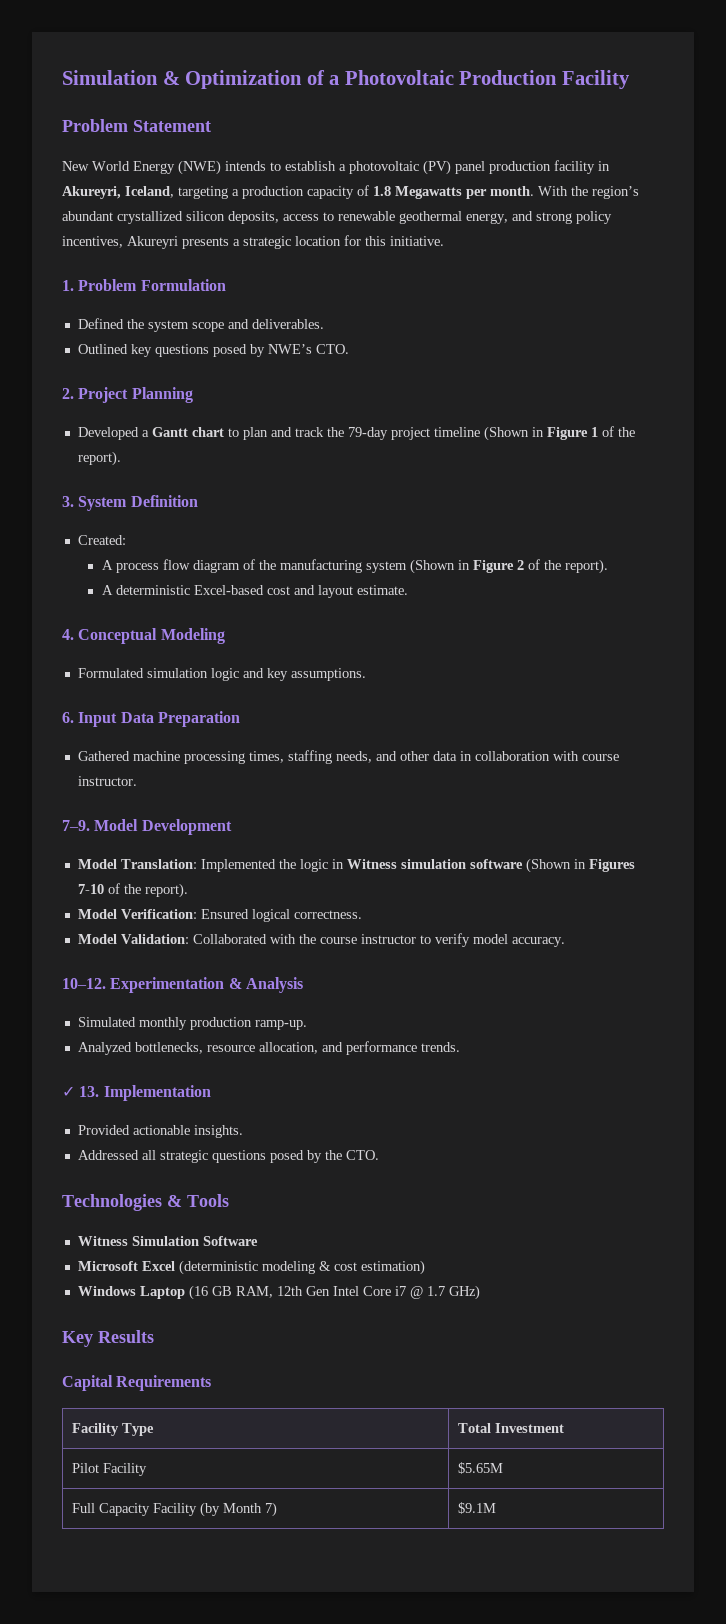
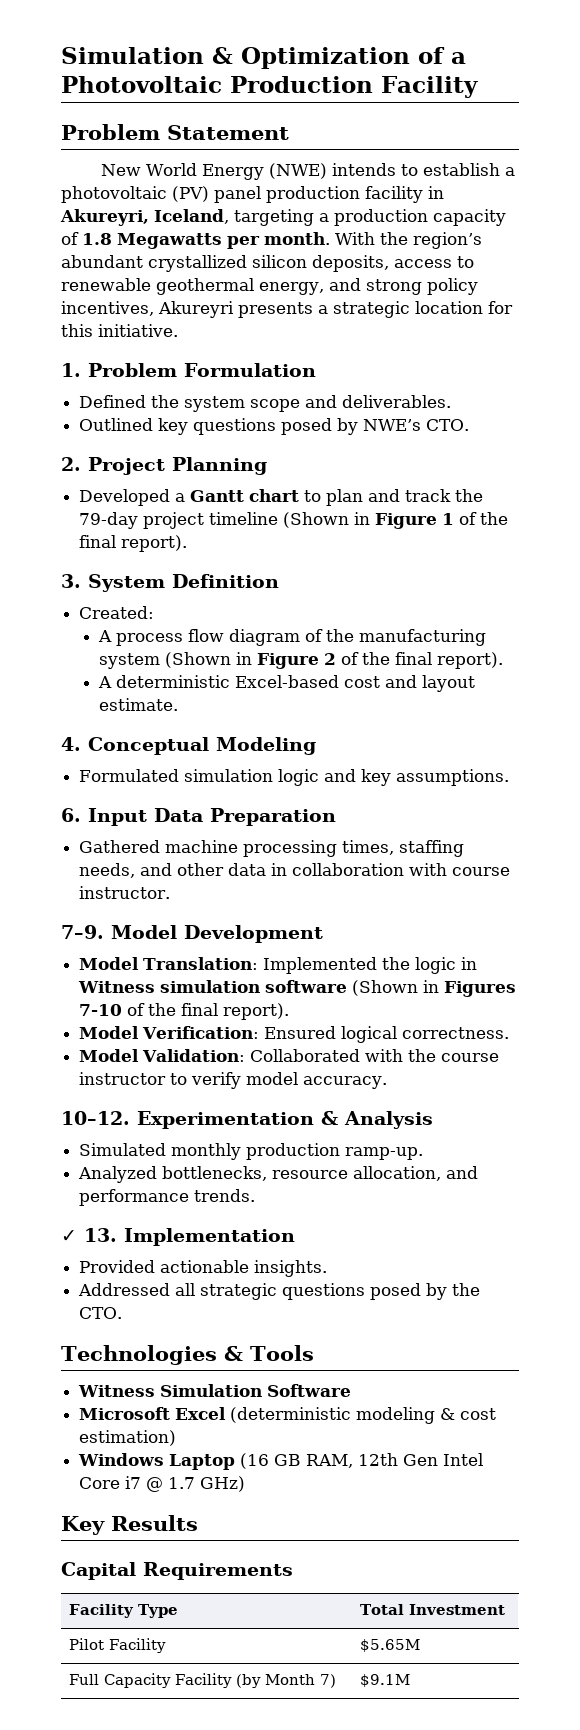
(635, 432) none -> [79,535,117,548] final
(561, 565) none -> [395,652,433,665] final
(141, 889) none -> [181,1003,219,1016] final

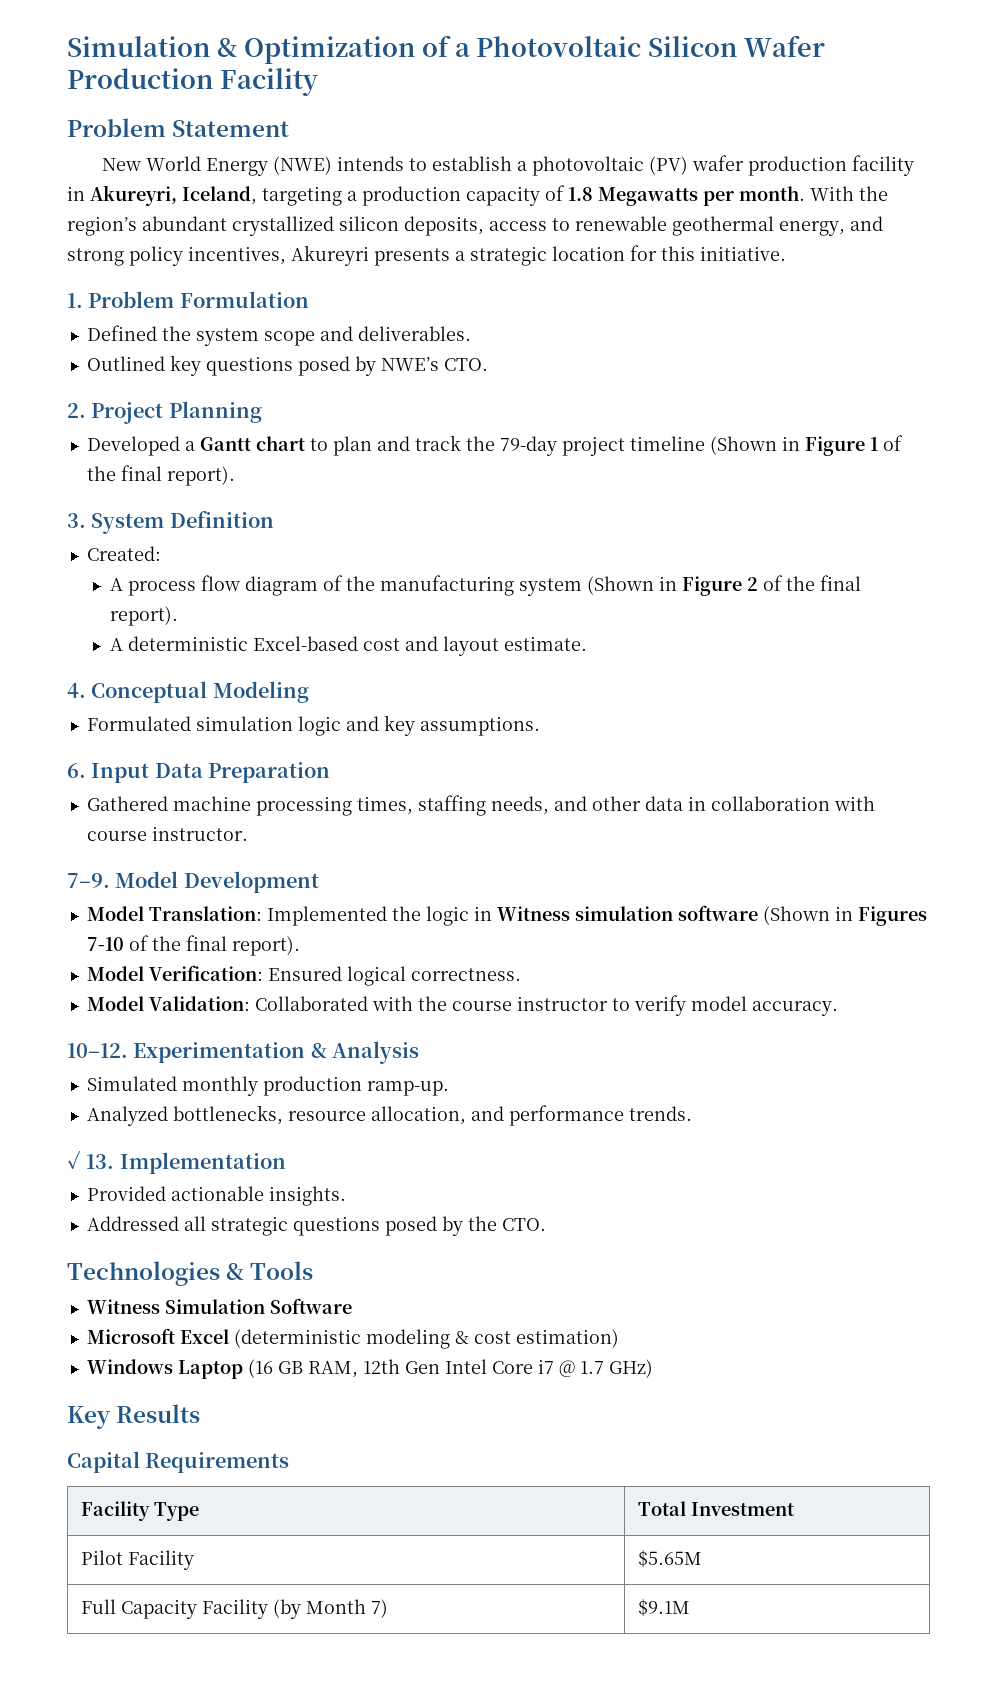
(222, 84) none -> [648,35,826,57] Silicon Wafer
[214,186,261,203] panel -> [692,155,745,171] wafer

